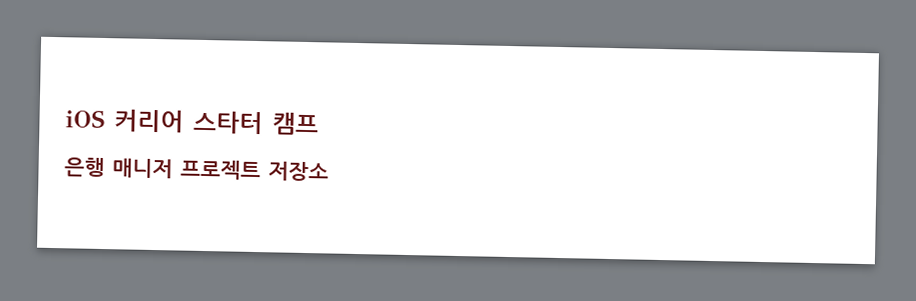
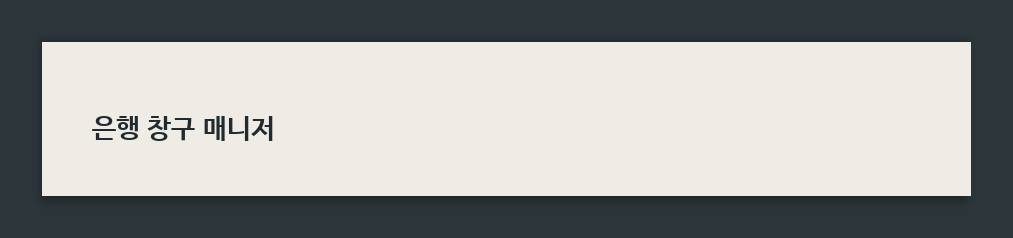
[65,109,319,136] [64,157,329,182] iOS 커리어 스타터 캠프 // 은행 매니저 프로젝트 저장소 -> [92,116,275,141] 은행 창구 매니저

